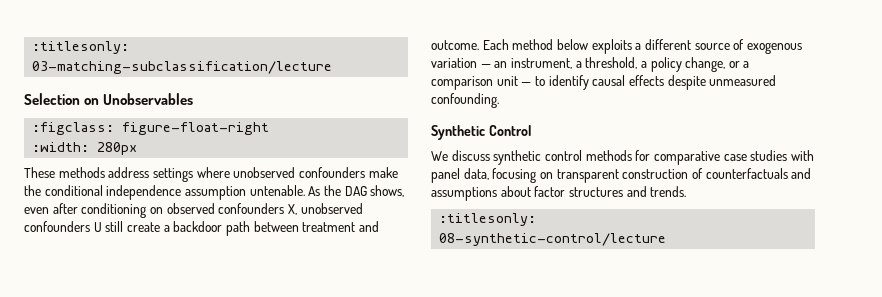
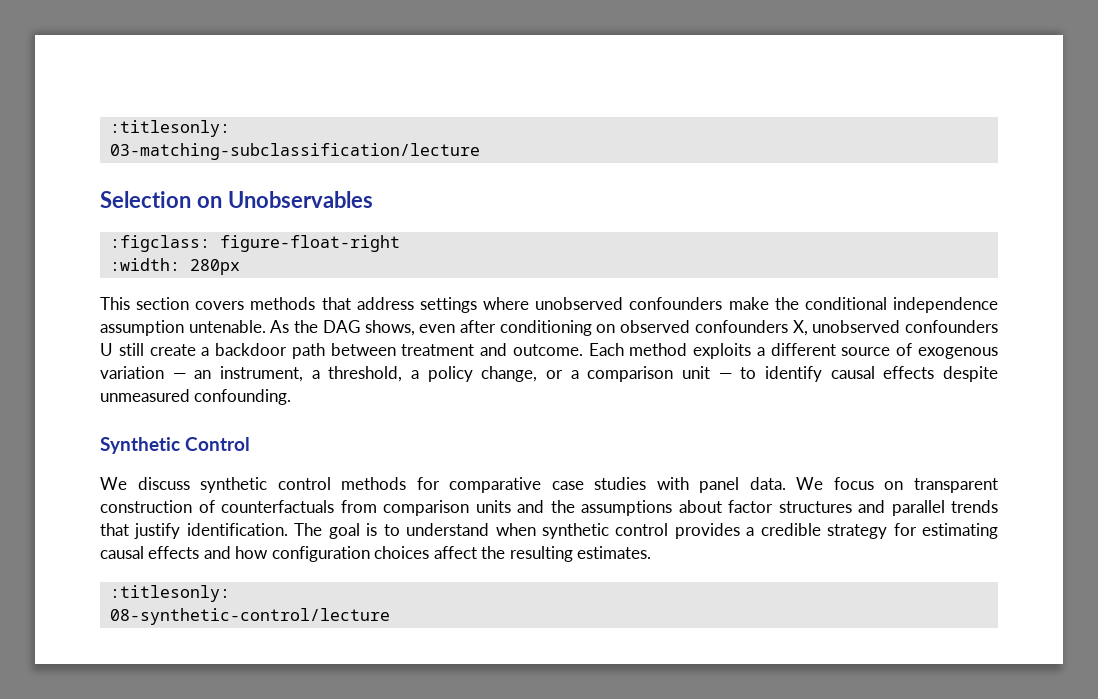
[24,167,105,178] These methods -> [100,297,351,310] This section covers methods that
[556,39,588,50] below -> (688, 349) none
[463,168,537,183] data, focusing -> [749,477,874,490] data. We focus
[791,168,812,179] and -> [340,500,575,516] from comparison units and the
[650,186,687,197] trends. -> [891,500,998,516] [100,523,998,539] [100,546,652,562] parallel trends that justify identification. The goal is to understand when synthetic control provides a credible strategy for estimating causal effects and how configuration choices affect the resulting estimates.

